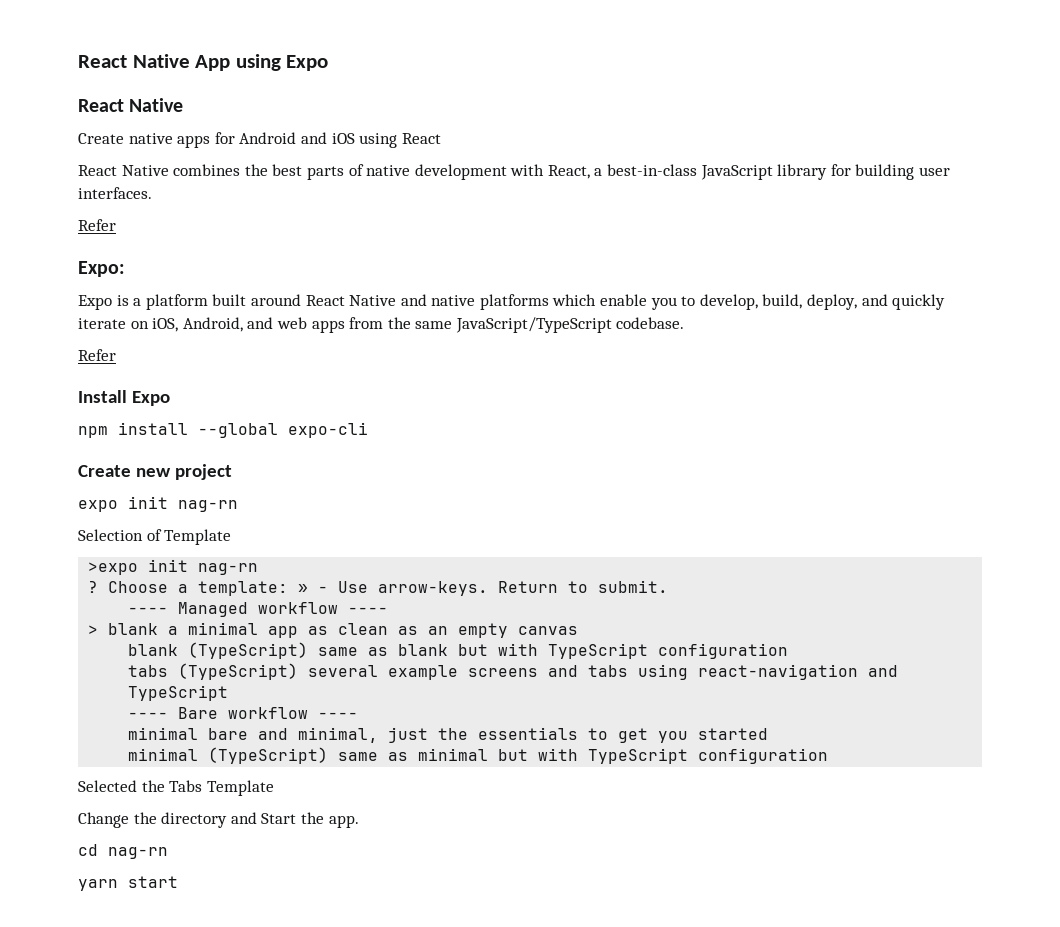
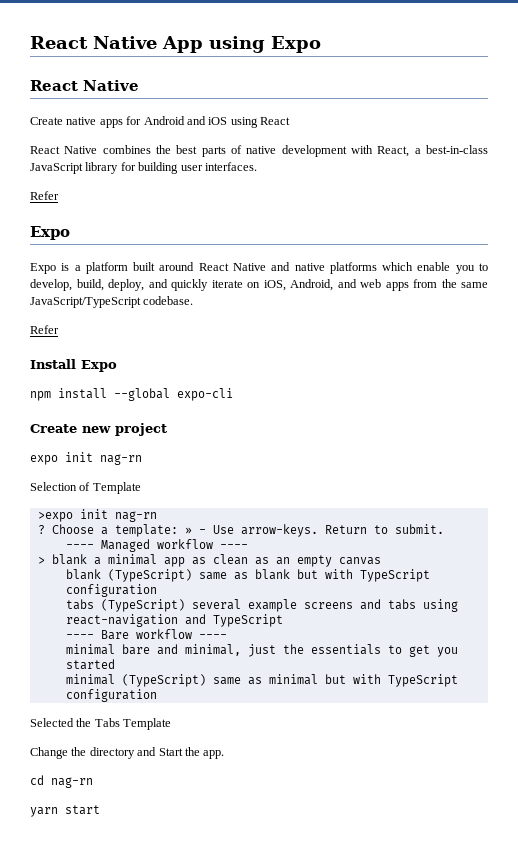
[78,261,125,277] Expo: -> [30,226,70,240] Expo

